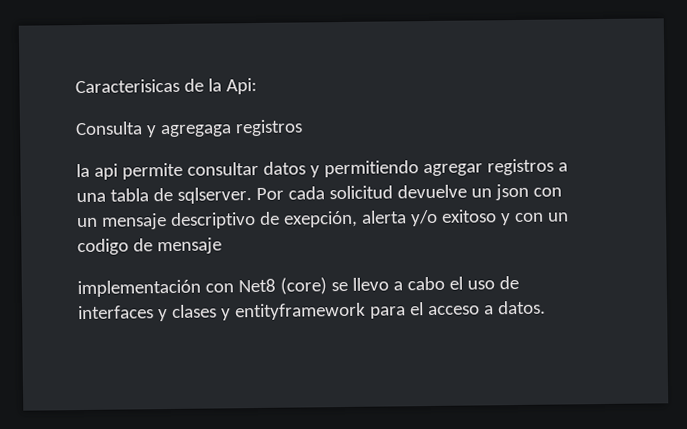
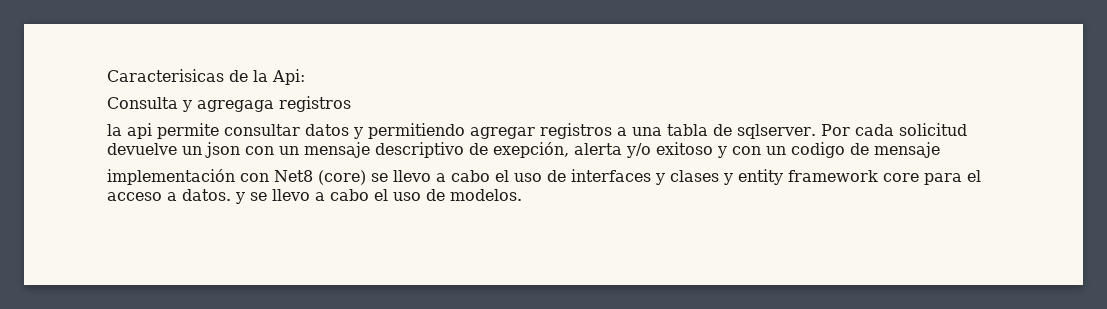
[234,302,366,321] entityframework -> [738,169,919,185] entity framework core
(546, 307) none -> [235,189,522,204] y se llevo a cabo el uso de modelos.

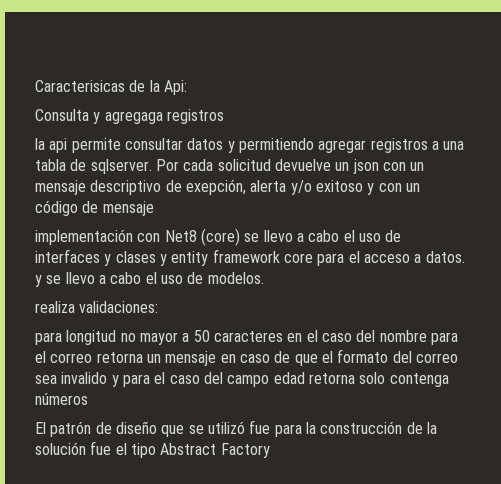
[791,142,845,158] codigo -> [35,200,78,216] código
(522, 195) none -> [35,301,159,313] [35,330,458,345] [35,349,458,366] [35,372,449,387] [35,393,88,405] [35,420,437,437] [35,441,270,458] // realiza validaciones: // para longitud no mayor a 50 caracteres en el caso del nombre para el correo retorna un mensaje en caso de que el formato del correo sea invalido y para el caso del campo edad retorna solo contenga números // El patrón de diseño que se utilizó fue para la construcción de la solución fue el tipo Abstract Factory

